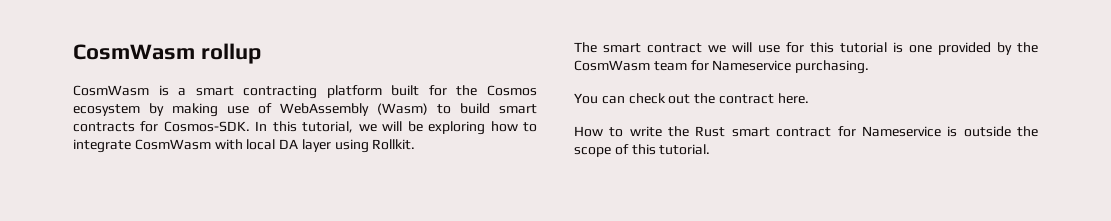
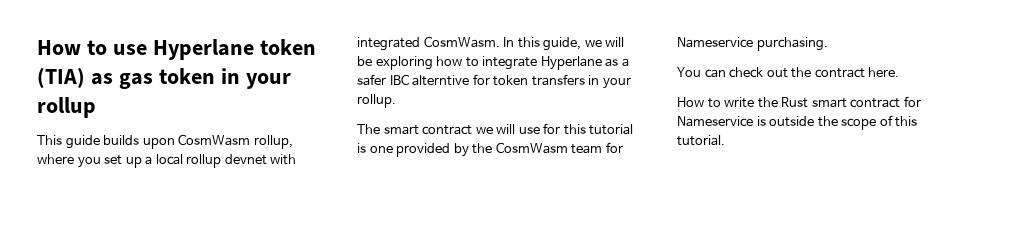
[73,43,261,64] [73,85,537,99] [73,103,537,117] [73,121,250,132] CosmWasm rollup // CosmWasm is a smart contracting platform built for the Cosmos ecosystem by making use of WebAssembly (Wasm) to build smart contracts for Cosmos-SDK. -> [37,39,316,60] [37,67,291,89] [37,97,96,118] [37,134,293,149] [37,154,297,168] [357,36,500,51] How to use Hyperlane token (TIA) as gas token in your rollup // This guide builds upon CosmWasm rollup, where you set up a local rollup devnet with integrated CosmWasm.
[302,121,354,133] tutorial, -> [543,37,582,51] guide,
[134,139,416,153] CosmWasm with local DA layer using Rollkit. -> [540,56,629,70] [357,74,631,89] [357,94,396,108] Hyperlane as a safer IBC alterntive for token transfers in your rollup.

